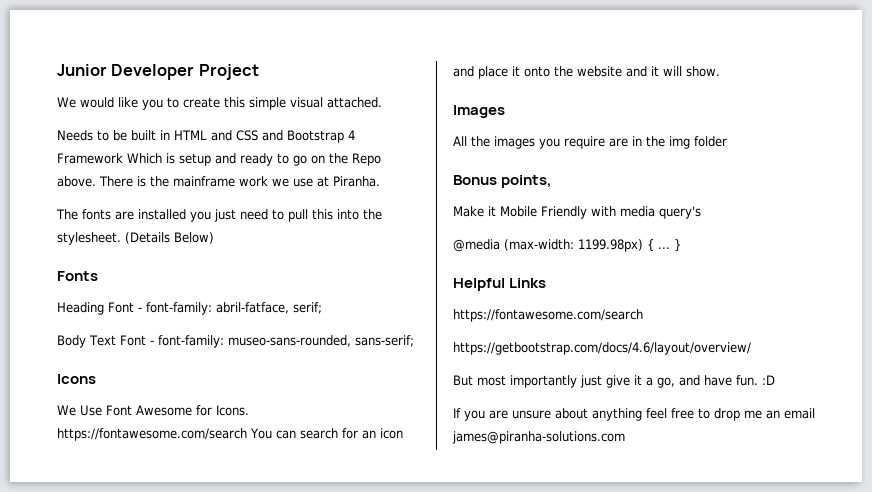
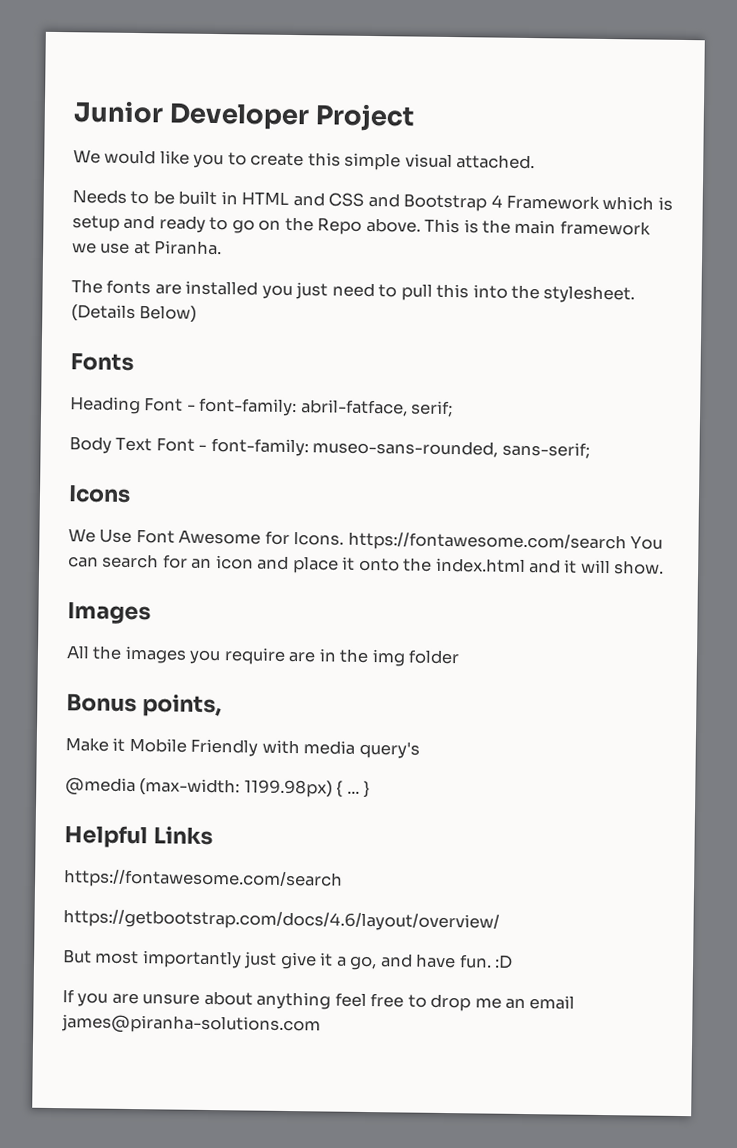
[127,153,162,164] Which -> [602,195,655,211] which
[99,176,133,187] There -> [424,218,461,234] This
[173,176,268,187] mainframe work -> [514,219,651,236] main framework
[577,66,622,77] website -> [435,557,526,573] index.html

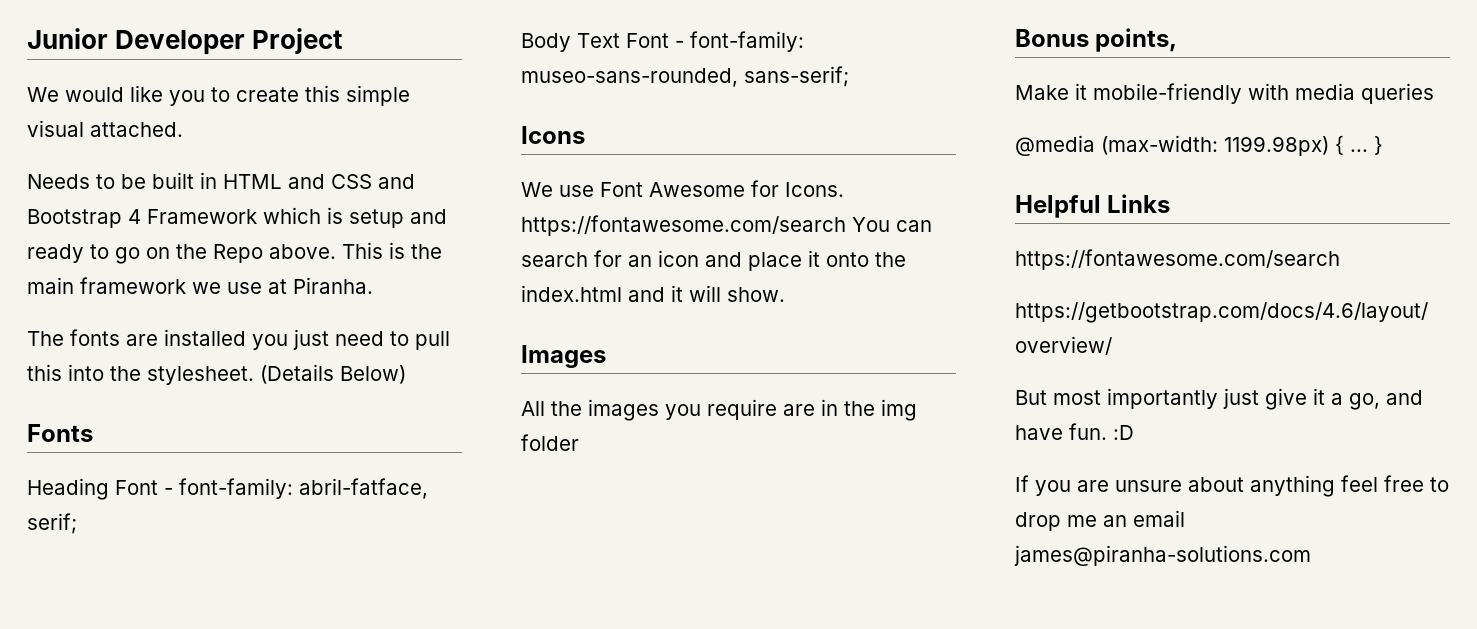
[99,528,133,543] Use -> [559,185,594,197] use
[128,737,259,757] Mobile Friendly -> [1093,83,1242,104] mobile-friendly
[358,740,420,759] query's -> [1361,83,1434,104] queries

